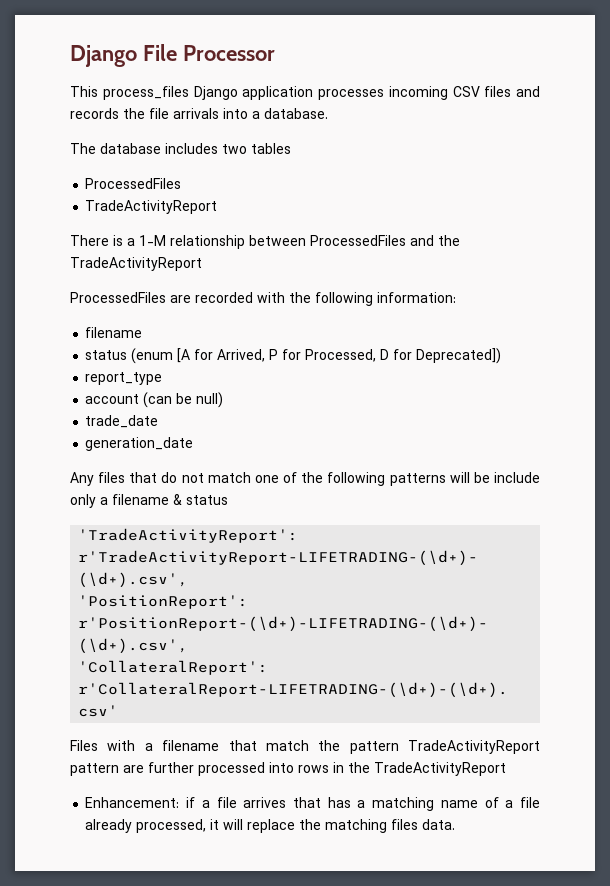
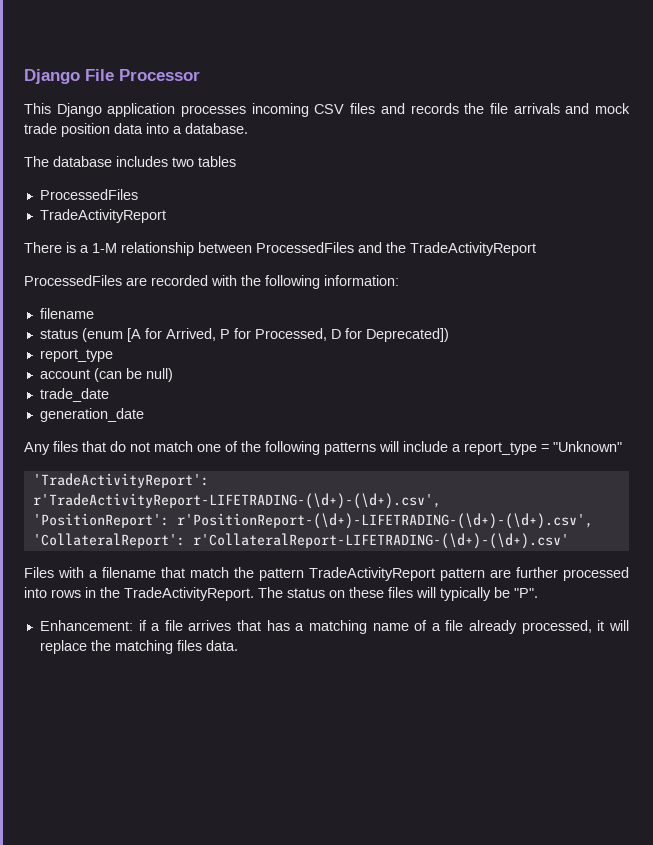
[102,86,189,100] process_files -> (51, 108) none
(219, 113) none -> [565,103,630,114] [24,123,143,137] and mock trade position data
[473,472,540,483] [70,494,228,508] be include only a filename & status -> [403,441,622,455] include a report_type = "Unknown"
[374,762,506,776] TradeActivityReport -> [124,587,538,601] TradeActivityReport. The status on these files will typically be "P".

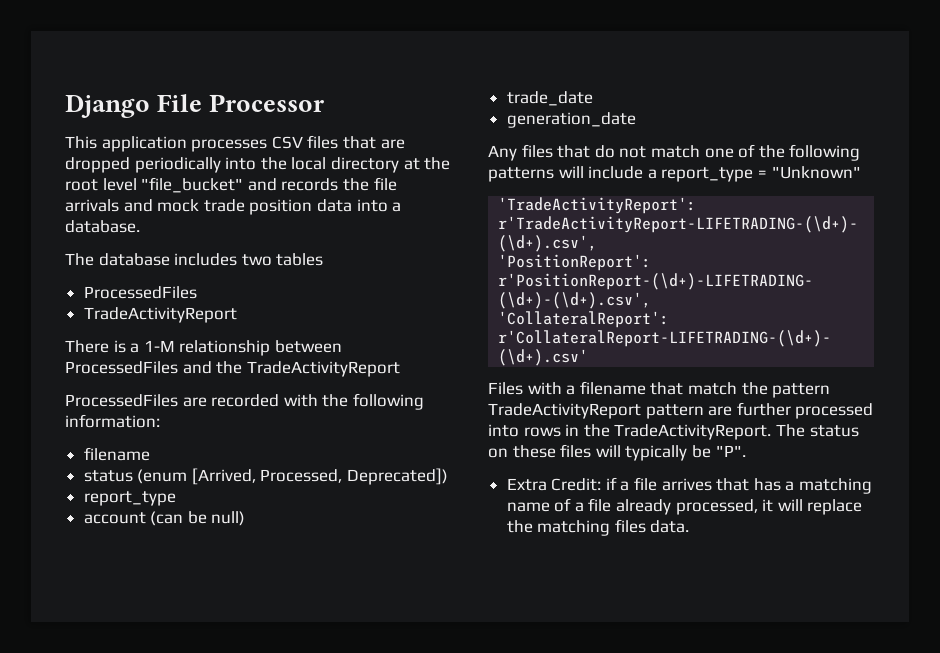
[56,103,102,117] Django -> (97, 142) none
[251,103,309,117] incoming -> (268, 145) none
(376, 108) none -> [342,136,405,149] [65,157,451,173] [65,177,244,193] that are dropped periodically into the local directory at the root level "file_bucket"
[126,328,362,342] [A for Arrived, P for Processed, D for -> [191,468,343,485] [Arrived, Processed,
[39,620,133,631] Enhancement: -> [506,478,602,491] Extra Credit:

